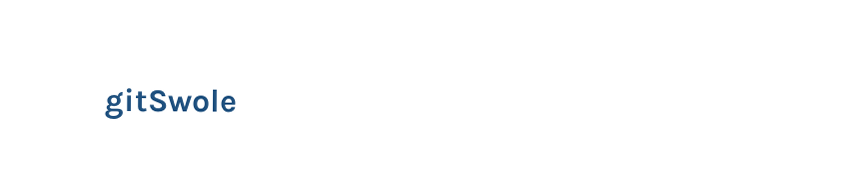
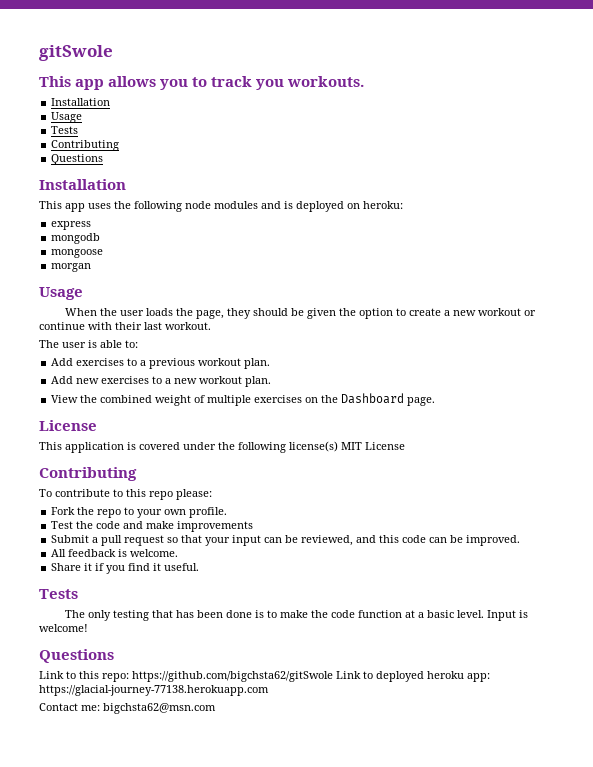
(237, 104) none -> [39,76,365,90] [51,98,111,106] [51,112,83,123] [51,126,79,134] [51,140,120,151] [51,154,104,165] [39,179,126,190] [39,201,403,212] [51,221,92,230] [51,233,101,244] [51,249,104,258] [51,263,92,272] [39,287,83,300] [64,308,536,319] [39,322,211,330] [39,340,138,348] [51,358,271,369] [51,376,272,387] [51,393,436,406] [39,420,97,431] [39,441,405,453] [39,467,137,481] [39,489,212,500] [51,507,228,518] [51,521,254,532] [51,535,521,546] [51,549,179,557] [51,563,200,574] [39,589,78,599] [64,610,528,621] [39,624,88,632] [39,649,114,663] [39,671,490,682] [39,685,269,696] [39,703,216,714] // This app allows you to track you workouts. // Installation // Usage // Tests // Contributing // Questions // Installation // This app uses the following node modules and is deployed on heroku: // express // mongodb // mongoose // morgan // Usage // When the user loads the page, they should be given the option to create a new workout or continue with their last workout. // The user is able to: // Add exercises to a previous workout plan. // Add new exercises to a new workout plan. // View the combined weight of multiple exercises on the Dashboard page. // License // This application is covered under the following license(s) MIT License // Contributing // To contribute to this repo please: // Fork the repo to your own profile. // Test the code and make improvements // Submit a pull request so that your input can be reviewed, and this code can be improved. // All feedback is welcome. // Share it if you find it useful. // Tests // The only testing that has been done is to make the code function at a basic level. Input is welcome! // Questions // Link to this repo: https://github.com/bigchsta62/gitSwole Link to deployed heroku app: https://glacial-journey-77138.herokuapp.com // Contact me: bigchsta62@msn.com

